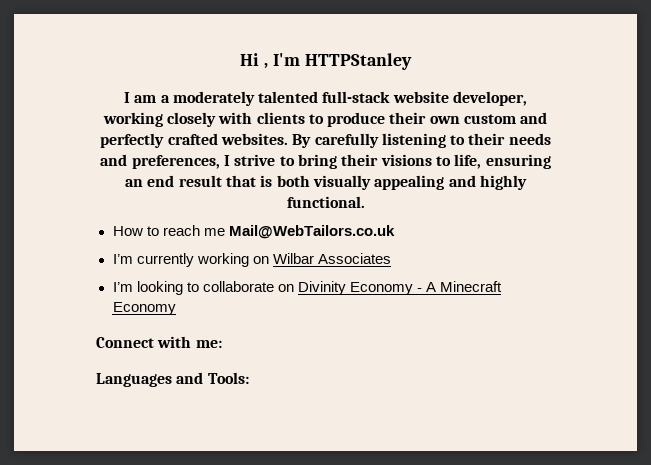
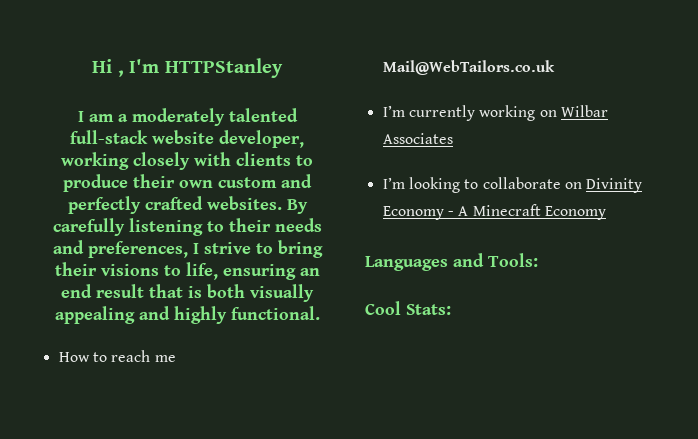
[96,336,222,348] // Connect with me: -> (606, 213) none
(249, 378) none -> [365,301,451,315] // Cool Stats:

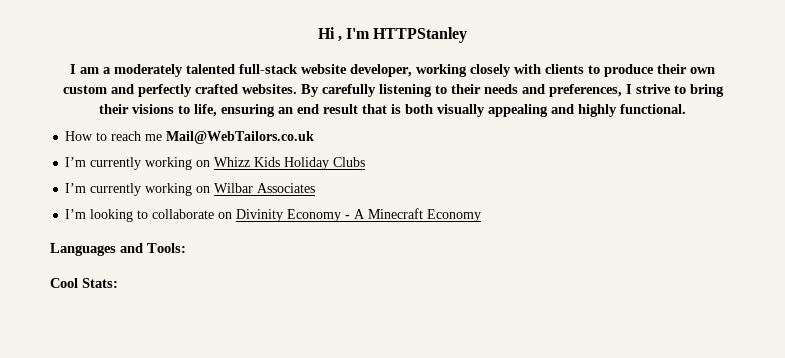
(555, 67) none -> [65,157,366,170] // I’m currently working on Whizz Kids Holiday Clubs

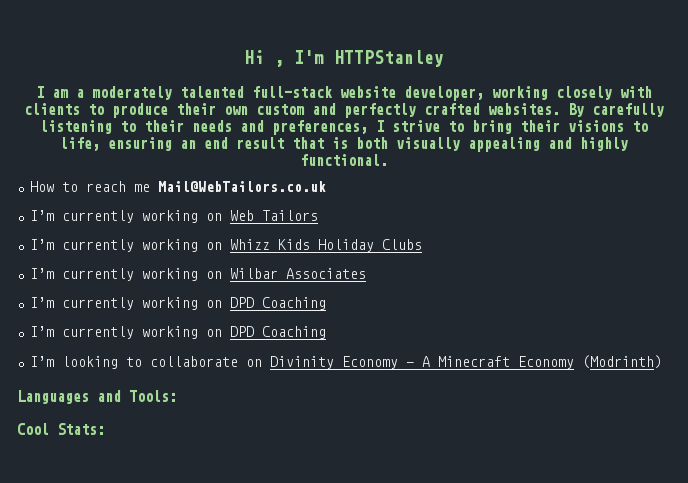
(315, 137) none -> [29,210,318,223] // I’m currently working on Web Tailors
(316, 188) none -> [29,297,326,310] [29,326,326,339] // I’m currently working on DPD Coaching // I’m currently working on DPD Coaching
(482, 215) none -> [581,355,662,369] (Modrinth)

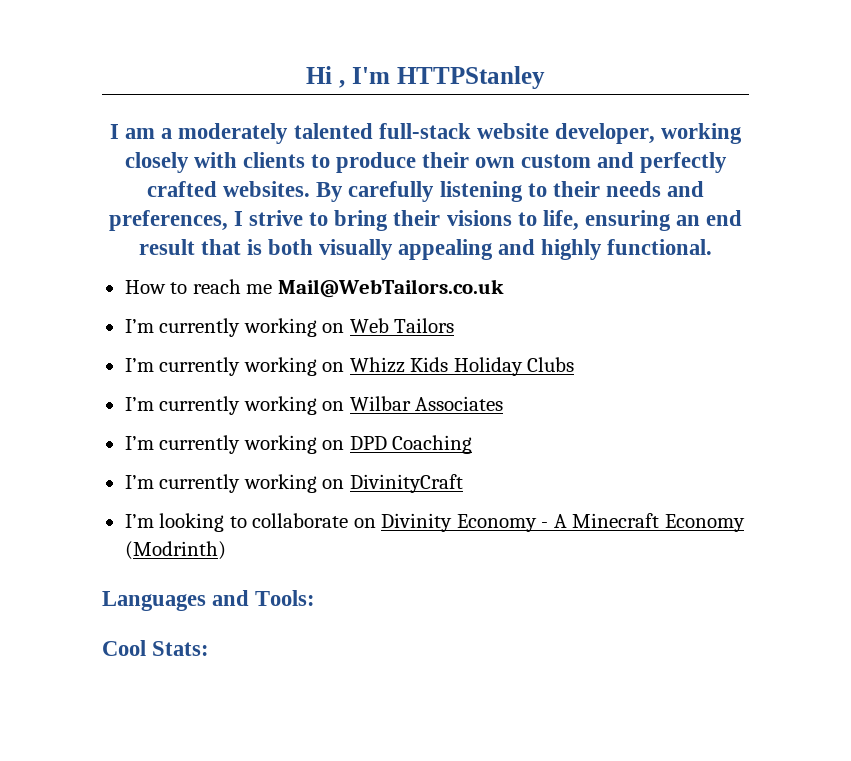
[229,326,326,339] DPD Coaching -> [349,474,463,493] DivinityCraft

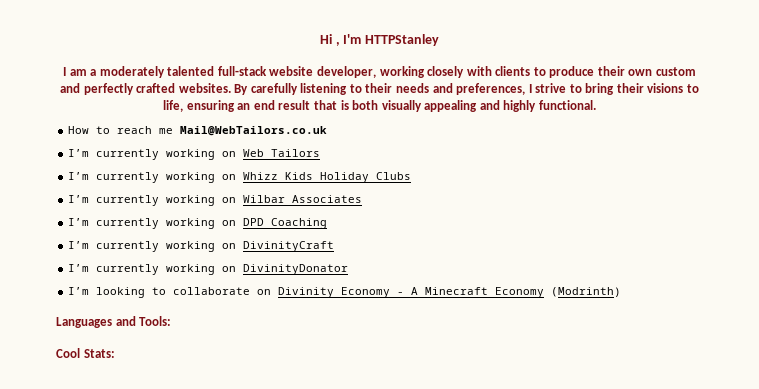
(463, 483) none -> [68,264,349,275] // I’m currently working on DivinityDonator

